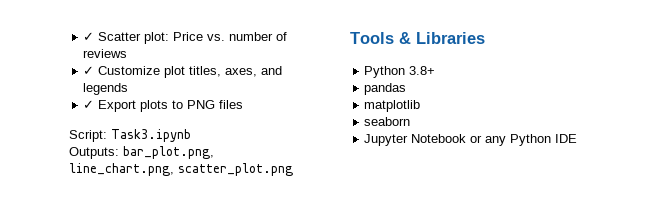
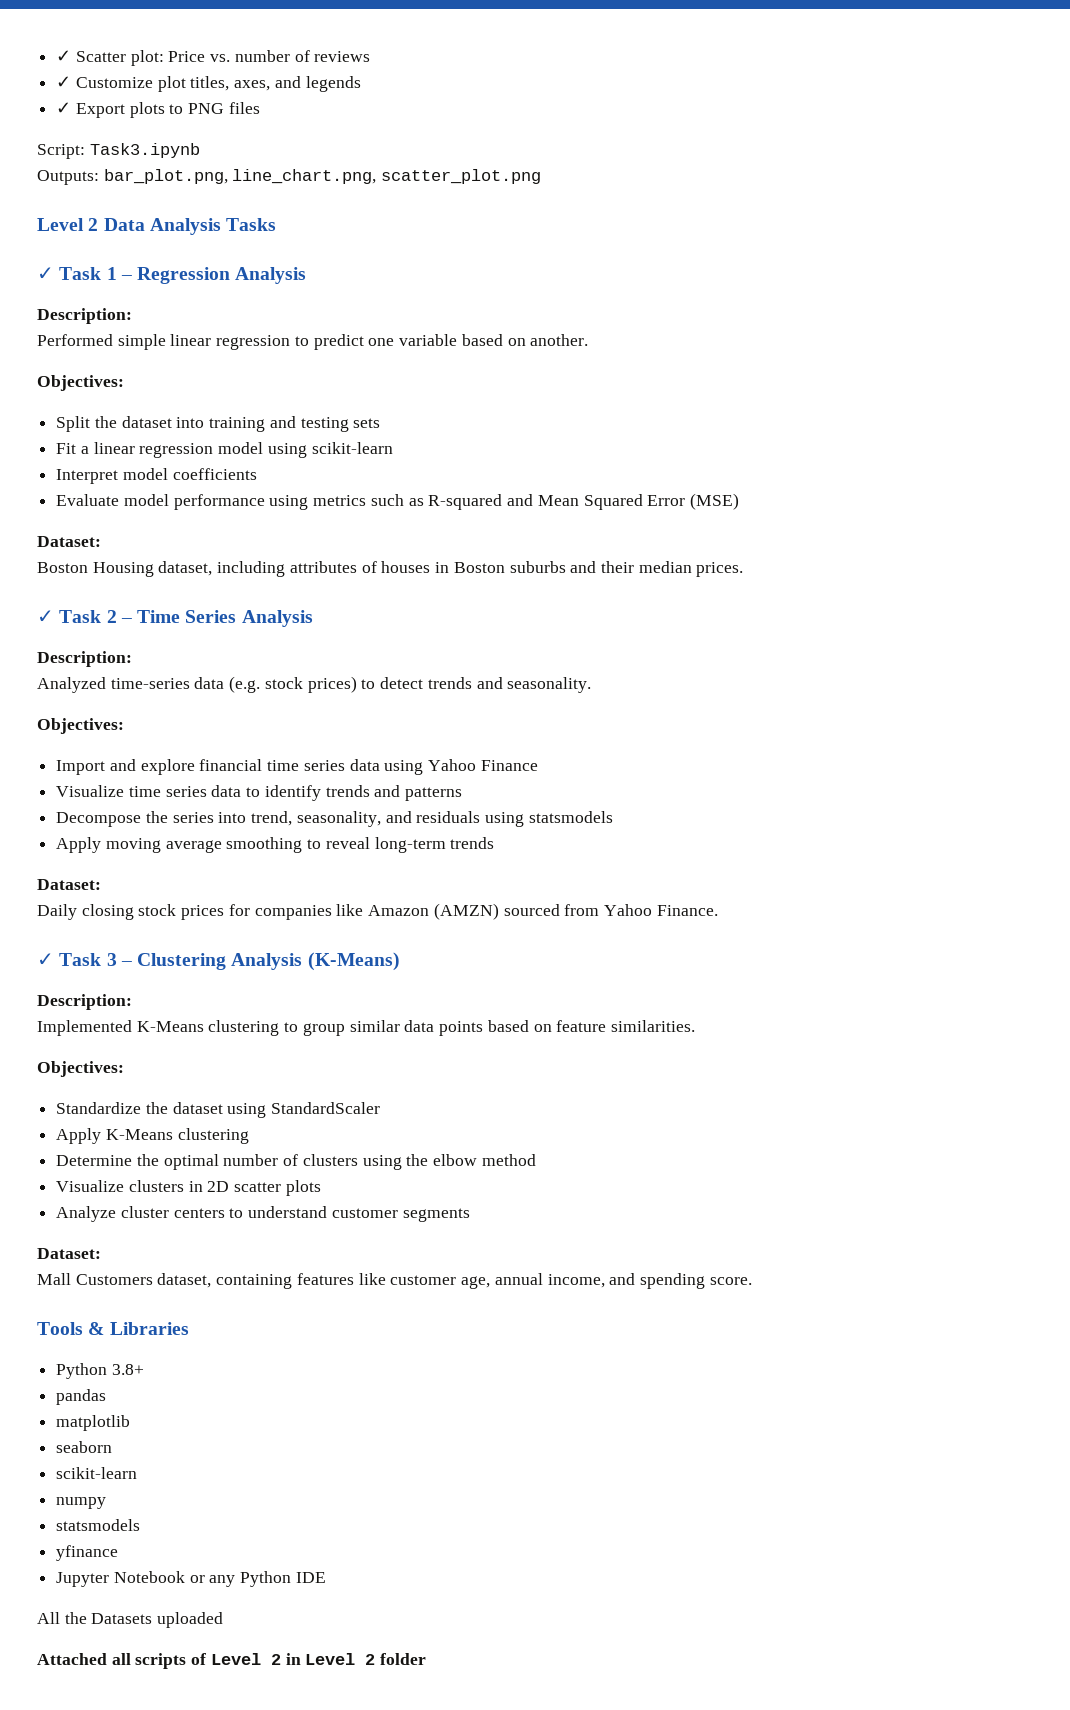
(293, 169) none -> [37,218,277,235] [37,267,307,284] [37,308,132,324] [37,334,589,350] [37,375,124,391] [56,416,381,432] [56,442,393,458] [56,468,257,484] [56,493,739,510] [37,536,101,547] [37,561,744,577] [37,610,313,627] [37,651,132,667] [37,676,592,693] [37,718,124,734] [56,759,538,775] [56,785,463,801] [56,811,613,827] [56,837,495,853] [37,879,101,890] [37,903,718,920] [37,952,400,971] [37,994,132,1010] [37,1020,695,1036] [37,1061,124,1077] [56,1102,381,1118] [56,1128,249,1144] [56,1154,536,1170] [56,1180,321,1196] [56,1206,470,1222] [37,1248,101,1259] [37,1273,752,1289] // Level 2 Data Analysis Tasks // ✓ Task 1 – Regression Analysis // Description: // Performed simple linear regression to predict one variable based on another. // Objectives: // Split the dataset into training and testing sets // Fit a linear regression model using scikit-learn // Interpret model coefficients // Evaluate model performance using metrics such as R-squared and Mean Squared Error (MSE) // Dataset: // Boston Housing dataset, including attributes of houses in Boston suburbs and their median prices. // ✓ Task 2 – Time Series Analysis // Description: // Analyzed time-series data (e.g. stock prices) to detect trends and seasonality. // Objectives: // Import and explore financial time series data using Yahoo Finance // Visualize time series data to identify trends and patterns // Decompose the series into trend, seasonality, and residuals using statsmodels // Apply moving average smoothing to reveal long-term trends // Dataset: // Daily closing stock prices for companies like Amazon (AMZN) sourced from Yahoo Finance. // ✓ Task 3 – Clustering Analysis (K-Means) // Description: // Implemented K-Means clustering to group similar data points based on feature similarities. // Objectives: // Standardize the dataset using StandardScaler // Apply K-Means clustering // Determine the optimal number of clusters using the elbow method // Visualize clusters in 2D scatter plots // Analyze cluster centers to understand customer segments // Dataset: // Mall Customers dataset, containing features like customer age, annual income, and spending score.
(411, 121) none -> [56,1467,138,1479] [56,1497,107,1509] [56,1519,141,1531] [56,1545,119,1561] // scikit-learn // numpy // statsmodels // yfinance
(578, 138) none -> [37,1612,224,1628] [37,1653,427,1669] // All the Datasets uploaded // Attached all scripts of Level 2 in Level 2 folder

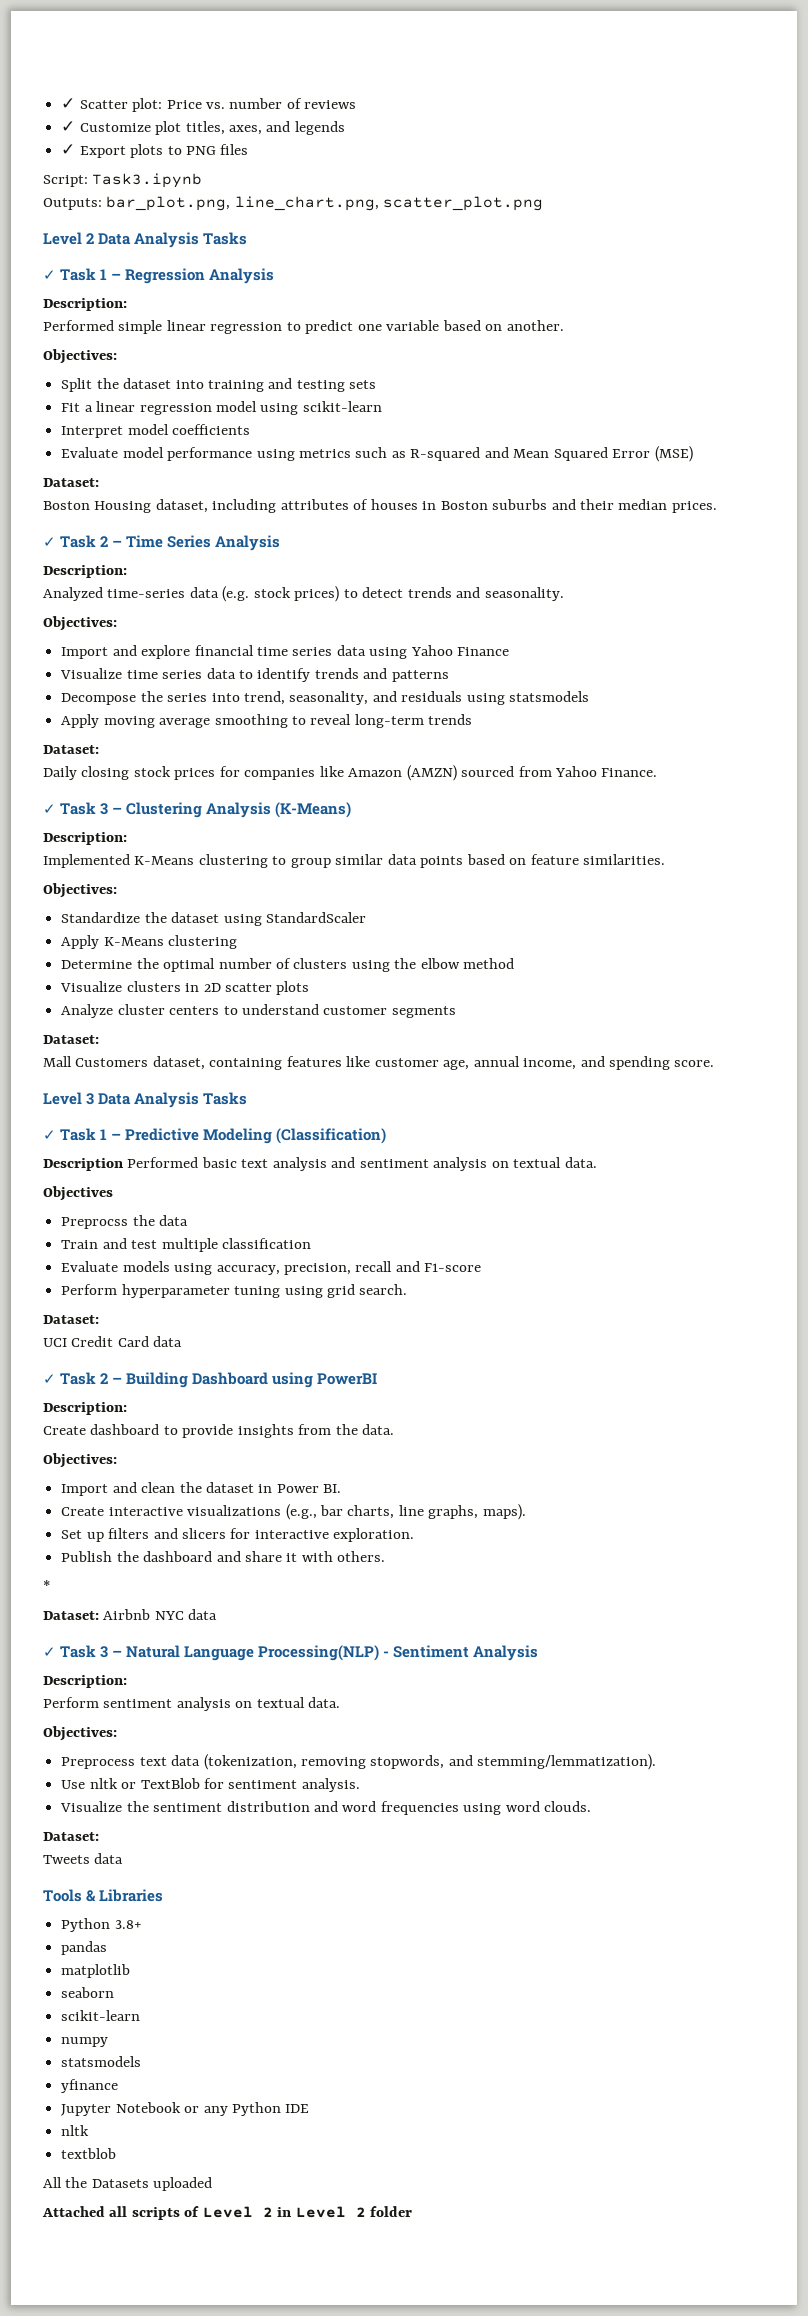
(752, 1281) none -> [43,1092,248,1108] [43,1128,387,1144] [43,1157,597,1171] [43,1186,113,1201] [61,1215,189,1229] [61,1238,311,1252] [61,1261,482,1275] [61,1284,408,1298] [43,1315,99,1324] [43,1336,183,1347] [43,1372,378,1388] [43,1402,127,1415] [43,1424,395,1438] [43,1453,117,1468] [61,1482,342,1496] [61,1504,526,1520] [61,1528,415,1542] [61,1551,386,1562] [43,1580,50,1591] [43,1609,218,1620] [43,1645,539,1661] [43,1675,127,1688] [43,1697,341,1711] [43,1726,117,1741] [61,1754,657,1770] [61,1778,360,1792] [60,1801,592,1815] [43,1832,99,1841] [43,1853,124,1864] // Level 3 Data Analysis Tasks // ✓ Task 1 – Predictive Modeling (Classification) // Description Performed basic text analysis and sentiment analysis on textual data. // Objectives // Preprocss the data // Train and test multiple classification // Evaluate models using accuracy, precision, recall and F1-score // Perform hyperparameter tuning using grid search. // Dataset: // UCI Credit Card data // ✓ Task 2 – Building Dashboard using PowerBI // Description: // Create dashboard to provide insights from the data. // Objectives: // Import and clean the dataset in Power BI. // Create interactive visualizations (e.g., bar charts, line graphs, maps). // Set up filters and slicers for interactive exploration. // Publish the dashboard and share it with others. // * // Dataset: Airbnb NYC data // ✓ Task 3 – Natural Language Processing(NLP) - Sentiment Analysis // Description: // Perform sentiment analysis on textual data. // Objectives: // Preprocess text data (tokenization, removing stopwords, and stemming/lemmatization). // Use nltk or TextBlob for sentiment analysis. // Visualize the sentiment distribution and word frequencies using word clouds. // Dataset: // Tweets data
(326, 1577) none -> [61,2125,90,2136] [61,2148,117,2159] // nltk // textblob

